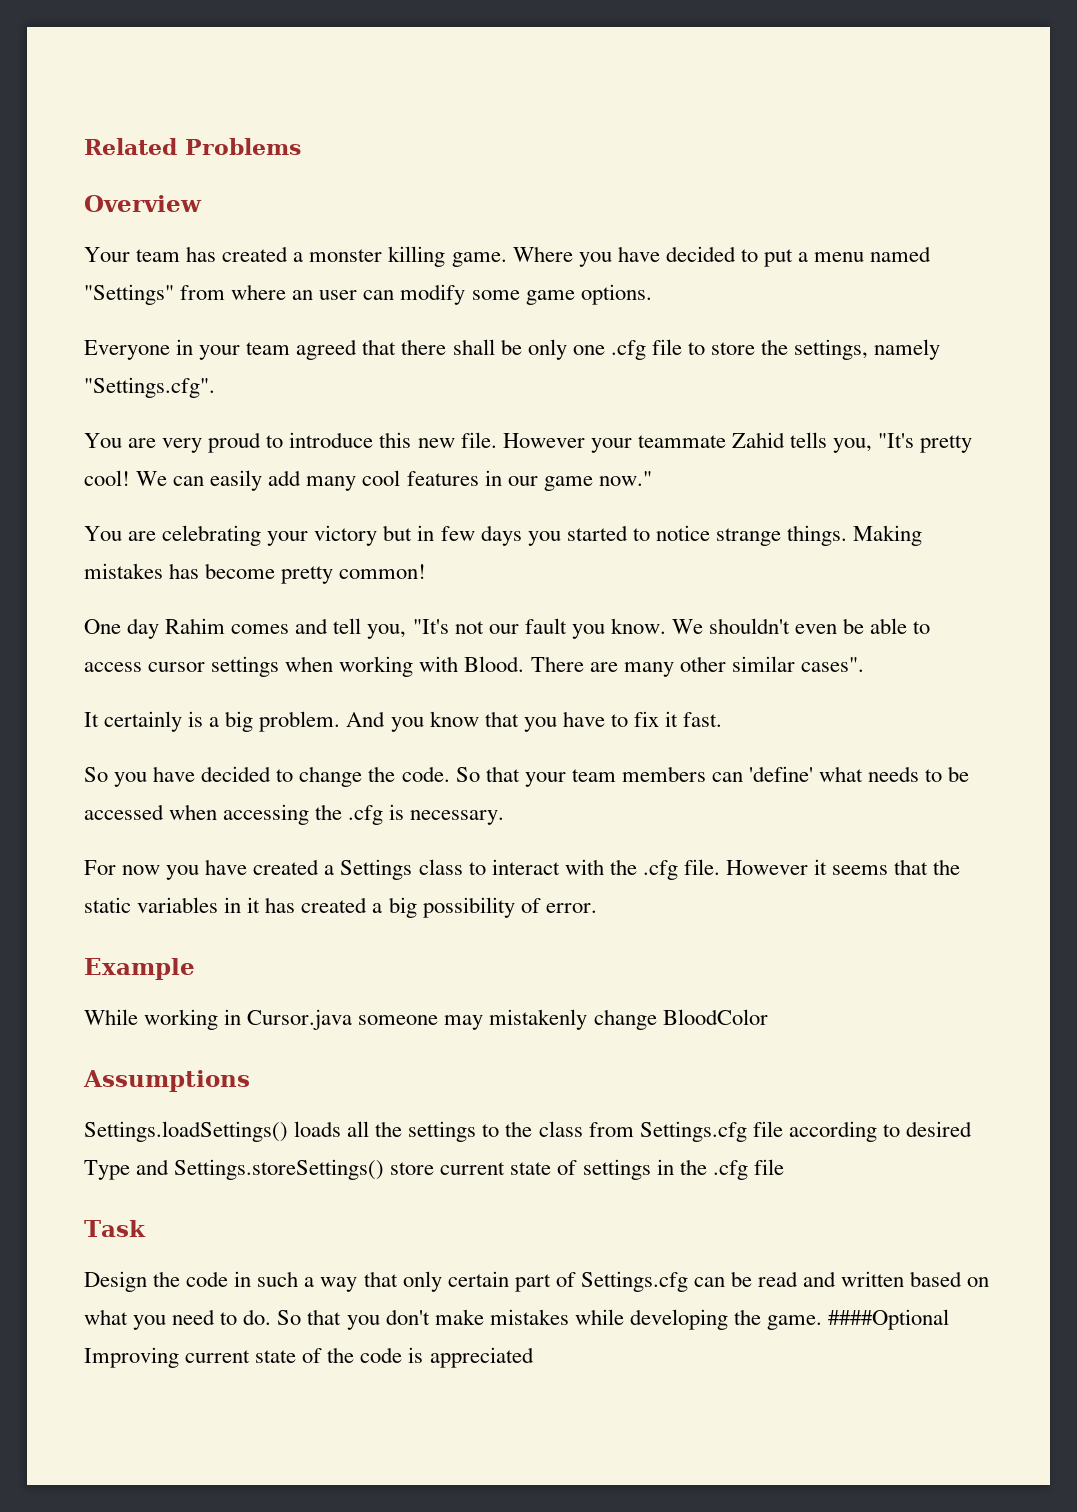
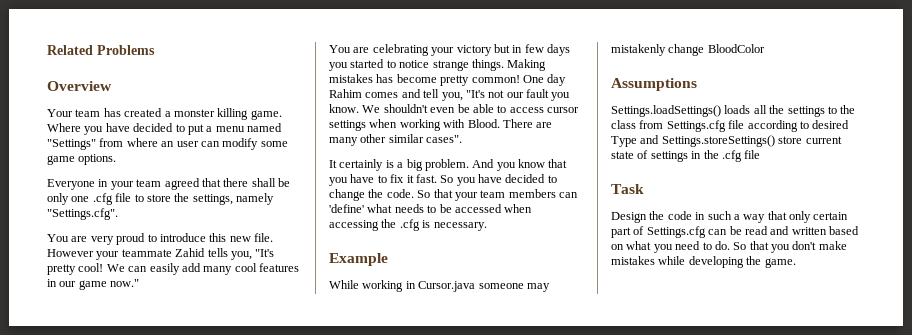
(427, 571) // -> (520, 79) none
(723, 719) // -> (437, 178) none
[84,859,961,880] [84,897,597,918] // For now you have created a Settings class to interact with the .cfg file. However it seems that the static variables in it has created a big possibility of error. -> (487, 226) none
[828,1309,950,1330] [84,1347,534,1368] ####Optional Improving current state of the code is appreciated -> (796, 263) none

